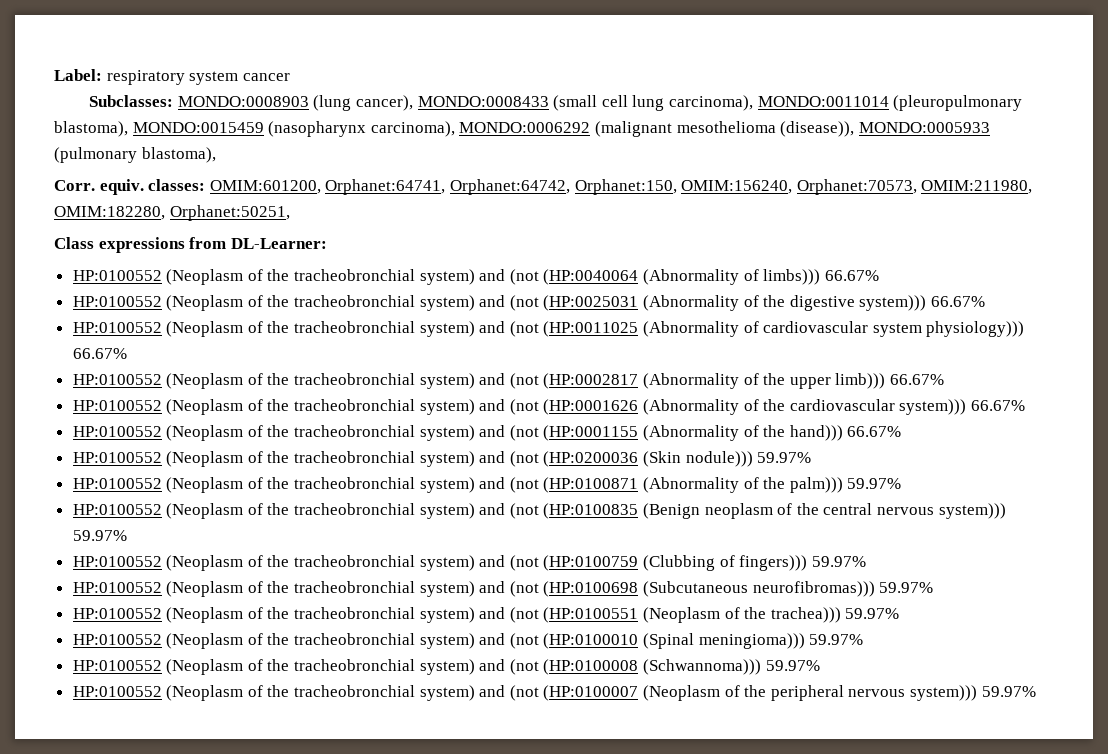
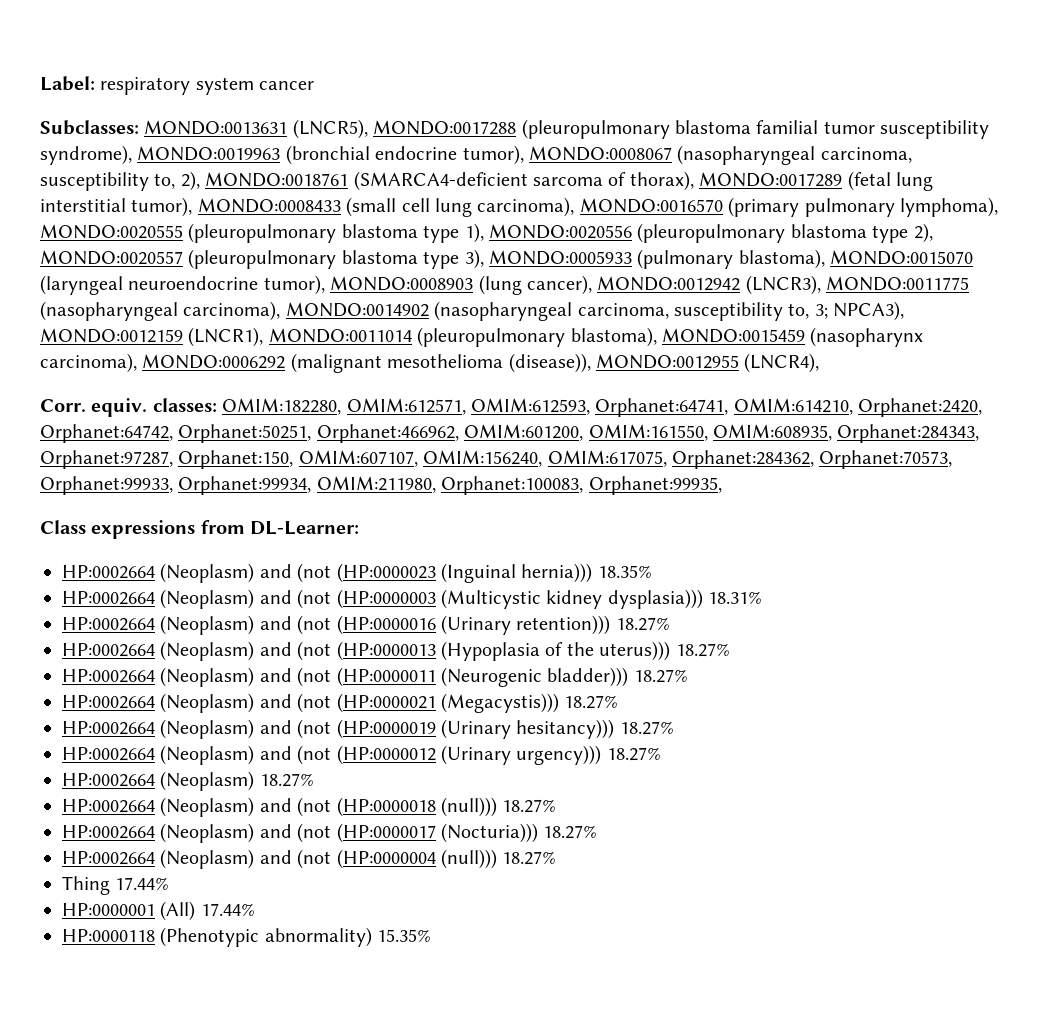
[177,95,414,111] MONDO:0008903 (lung cancer), -> [144,119,990,139] [40,145,912,165] [40,171,933,191] [40,197,193,217] MONDO:0013631 (LNCR5), MONDO:0017288 (pleuropulmonary blastoma familial tumor susceptibility syndrome), MONDO:0019963 (bronchial endocrine tumor), MONDO:0008067 (nasopharyngeal carcinoma, susceptibility to, 2), MONDO:0018761 (SMARCA4-deficient sarcoma of thorax), MONDO:0017289 (fetal lung interstitial tumor),
(754, 103) none -> [579,197,998,217] [40,223,933,243] [40,249,974,269] [40,275,970,295] [40,301,905,321] [40,327,264,347] MONDO:0016570 (primary pulmonary lymphoma), MONDO:0020555 (pleuropulmonary blastoma type 1), MONDO:0020556 (pleuropulmonary blastoma type 2), MONDO:0020557 (pleuropulmonary blastoma type 3), MONDO:0005933 (pulmonary blastoma), MONDO:0015070 (laryngeal neuroendocrine tumor), MONDO:0008903 (lung cancer), MONDO:0012942 (LNCR3), MONDO:0011775 (nasopharyngeal carcinoma), MONDO:0014902 (nasopharyngeal carcinoma, susceptibility to, 3; NPCA3), MONDO:0012159 (LNCR1),
[858,122,990,133] [54,147,216,163] MONDO:0005933 (pulmonary blastoma), -> [595,353,820,373] MONDO:0012955 (LNCR4),
[209,179,1033,195] [54,205,290,221] [54,237,327,253] [72,269,879,285] [72,295,985,311] [72,321,1025,337] [72,348,127,359] [72,373,944,389] [72,399,1025,415] [72,425,902,441] [72,451,812,467] [72,477,902,493] [72,503,1006,519] [72,530,127,541] [72,555,866,571] [72,581,934,597] [72,607,900,623] [72,633,864,649] [72,659,820,675] [72,685,1036,701] OMIM:601200, Orphanet:64741, Orphanet:64742, Orphanet:150, OMIM:156240, Orphanet:70573, OMIM:211980, OMIM:182280, Orphanet:50251, // Class expressions from DL-Learner: // HP:0100552 (Neoplasm of the tracheobronchial system) and (not (HP:0040064 (Abnormality of limbs))) 66.67% // HP:0100552 (Neoplasm of the tracheobronchial system) and (not (HP:0025031 (Abnormality of the digestive system))) 66.67% // HP:0100552 (Neoplasm of the tracheobronchial system) and (not (HP:0011025 (Abnormality of cardiovascular system physiology))) 66.67% // HP:0100552 (Neoplasm of the tracheobronchial system) and (not (HP:0002817 (Abnormality of the upper limb))) 66.67% // HP:0100552 (Neoplasm of the tracheobronchial system) and (not (HP:0001626 (Abnormality of the cardiovascular system))) 66.67% // HP:0100552 (Neoplasm of the tracheobronchial system) and (not (HP:0001155 (Abnormality of the hand))) 66.67% // HP:0100552 (Neoplasm of the tracheobronchial system) and (not (HP:0200036 (Skin nodule))) 59.97% // HP:0100552 (Neoplasm of the tracheobronchial system) and (not (HP:0100871 (Abnormality of the palm))) 59.97% // HP:0100552 (Neoplasm of the tracheobronchial system) and (not (HP:0100835 (Benign neoplasm of the central nervous system))) 59.97% // HP:0100552 (Neoplasm of the tracheobronchial system) and (not (HP:0100759 (Clubbing of fingers))) 59.97% // HP:0100552 (Neoplasm of the tracheobronchial system) and (not (HP:0100698 (Subcutaneous neurofibromas))) 59.97% // HP:0100552 (Neoplasm of the tracheobronchial system) and (not (HP:0100551 (Neoplasm of the trachea))) 59.97% // HP:0100552 (Neoplasm of the tracheobronchial system) and (not (HP:0100010 (Spinal meningioma))) 59.97% // HP:0100552 (Neoplasm of the tracheobronchial system) and (not (HP:0100008 (Schwannoma))) 59.97% // HP:0100552 (Neoplasm of the tracheobronchial system) and (not (HP:0100007 (Neoplasm of the peripheral nervous system))) 59.97% -> [222,398,983,417] [40,424,980,443] [40,450,953,469] [40,476,722,495] [40,520,360,539] [62,563,652,583] [62,589,763,609] [62,615,670,635] [62,641,730,661] [62,667,688,687] [62,693,619,713] [62,719,674,739] [62,745,661,765] [62,771,314,791] [62,797,557,817] [62,823,598,843] [62,849,557,869] [62,876,170,895] [62,901,255,921] [62,927,432,947] OMIM:182280, OMIM:612571, OMIM:612593, Orphanet:64741, OMIM:614210, Orphanet:2420, Orphanet:64742, Orphanet:50251, Orphanet:466962, OMIM:601200, OMIM:161550, OMIM:608935, Orphanet:284343, Orphanet:97287, Orphanet:150, OMIM:607107, OMIM:156240, OMIM:617075, Orphanet:284362, Orphanet:70573, Orphanet:99933, Orphanet:99934, OMIM:211980, Orphanet:100083, Orphanet:99935, // Class expressions from DL-Learner: // HP:0002664 (Neoplasm) and (not (HP:0000023 (Inguinal hernia))) 18.35% // HP:0002664 (Neoplasm) and (not (HP:0000003 (Multicystic kidney dysplasia))) 18.31% // HP:0002664 (Neoplasm) and (not (HP:0000016 (Urinary retention))) 18.27% // HP:0002664 (Neoplasm) and (not (HP:0000013 (Hypoplasia of the uterus))) 18.27% // HP:0002664 (Neoplasm) and (not (HP:0000011 (Neurogenic bladder))) 18.27% // HP:0002664 (Neoplasm) and (not (HP:0000021 (Megacystis))) 18.27% // HP:0002664 (Neoplasm) and (not (HP:0000019 (Urinary hesitancy))) 18.27% // HP:0002664 (Neoplasm) and (not (HP:0000012 (Urinary urgency))) 18.27% // HP:0002664 (Neoplasm) 18.27% // HP:0002664 (Neoplasm) and (not (HP:0000018 (null))) 18.27% // HP:0002664 (Neoplasm) and (not (HP:0000017 (Nocturia))) 18.27% // HP:0002664 (Neoplasm) and (not (HP:0000004 (null))) 18.27% // Thing 17.44% // HP:0000001 (All) 17.44% // HP:0000118 (Phenotypic abnormality) 15.35%

